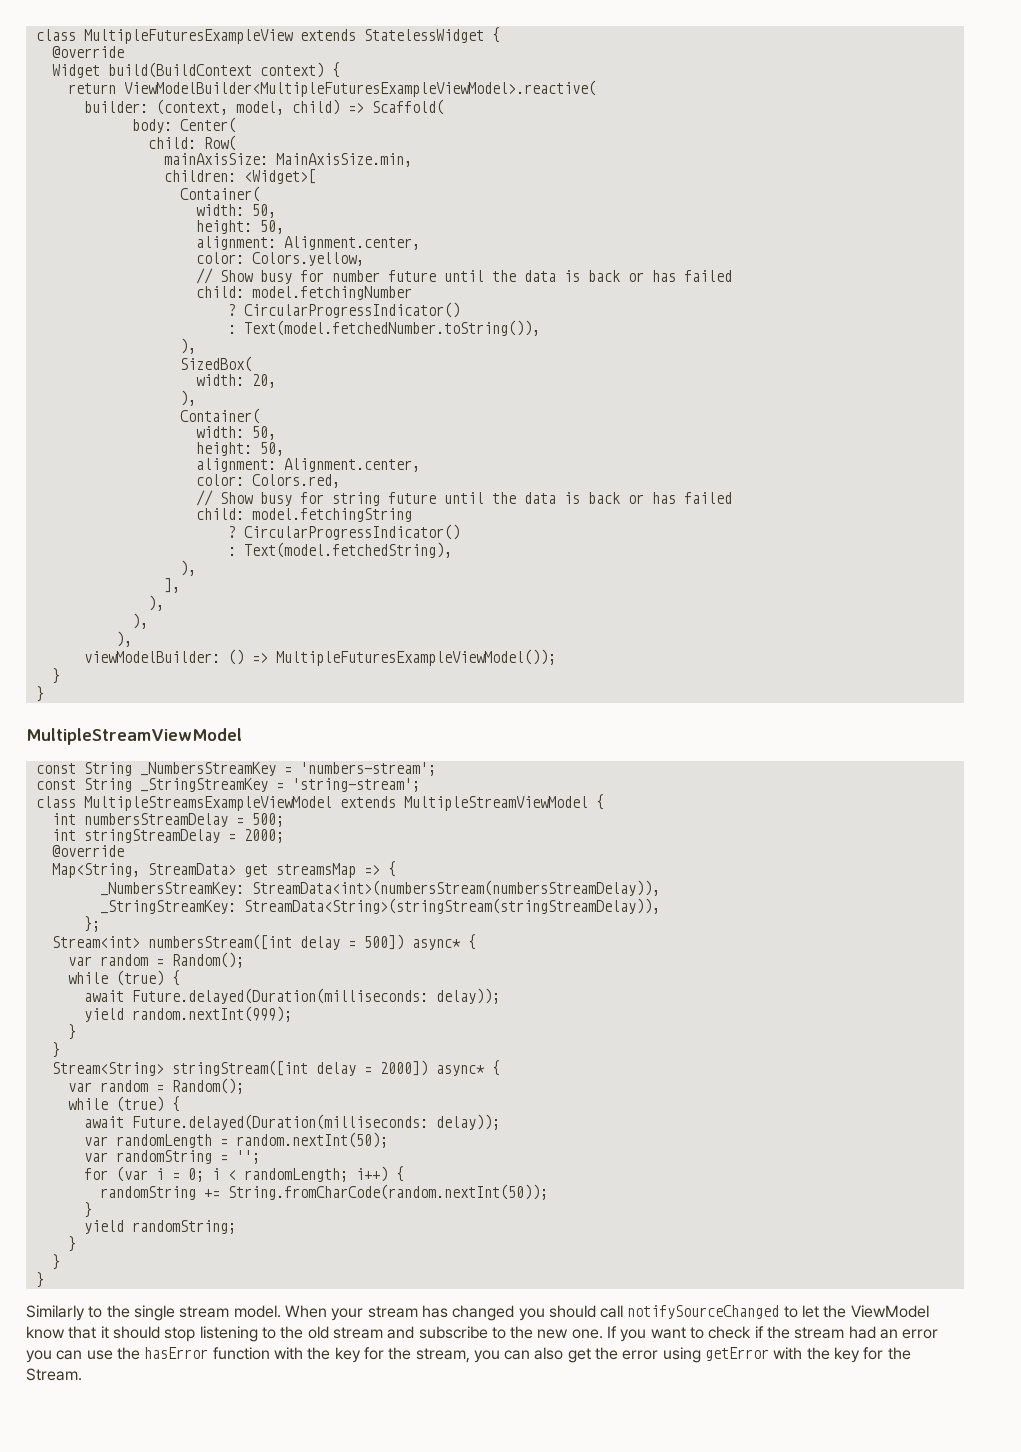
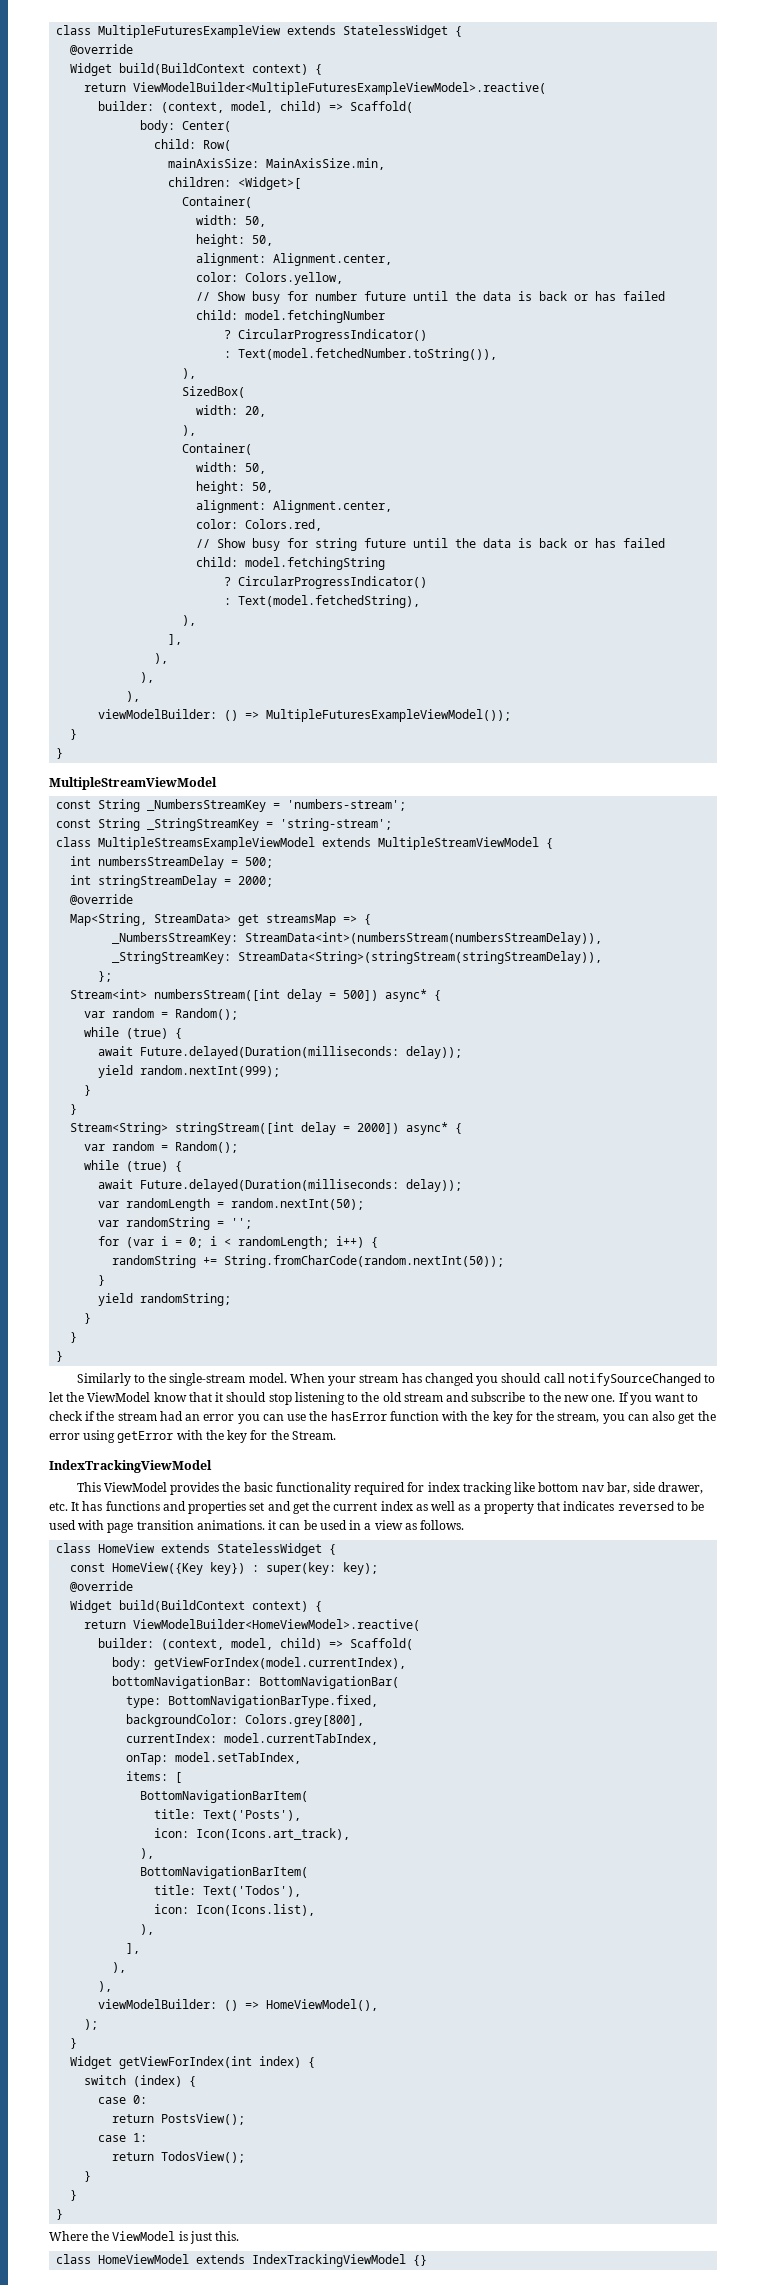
[133,1305,230,1321] single stream -> [169,1373,246,1386] single-stream
(82, 1374) none -> [49,1460,212,1473] [76,1482,704,1495] [49,1501,705,1514] [49,1520,465,1533] [56,1543,337,1556] [70,1562,379,1575] [70,1581,134,1592] [70,1600,323,1613] [84,1619,421,1631] [98,1638,414,1650] [112,1657,407,1670] [112,1676,400,1689] [126,1695,379,1708] [126,1714,365,1727] [126,1733,379,1745] [126,1752,302,1765] [126,1771,183,1783] [140,1790,309,1803] [154,1809,302,1821] [154,1828,351,1840] [140,1848,155,1859] [140,1866,309,1879] [154,1885,302,1897] [154,1904,316,1916] [140,1924,155,1935] [126,1943,141,1954] [112,1962,127,1973] [98,1981,113,1992] [98,1999,379,2011] [84,2019,99,2030] [70,2038,78,2049] [70,2056,316,2069] [84,2075,197,2087] [98,2095,148,2104] [112,2113,246,2125] [98,2133,148,2142] [112,2151,246,2163] [84,2171,92,2182] [70,2190,78,2201] [56,2209,64,2220] [49,2231,240,2244] [56,2254,428,2267] // IndexTrackingViewModel // This ViewModel provides the basic functionality required for index tracking like bottom nav bar, side drawer, etc. It has functions and properties set and get the current index as well as a property that indicates reversed to be used with page transition animations. it can be used in a view as follows. // class HomeView extends StatelessWidget { // const HomeView({Key key}) : super(key: key); // @override // Widget build(BuildContext context) { // return ViewModelBuilder<HomeViewModel>.reactive( // builder: (context, model, child) => Scaffold( // body: getViewForIndex(model.currentIndex), // bottomNavigationBar: BottomNavigationBar( // type: BottomNavigationBarType.fixed, // backgroundColor: Colors.grey[800], // currentIndex: model.currentTabIndex, // onTap: model.setTabIndex, // items: [ // BottomNavigationBarItem( // title: Text('Posts'), // icon: Icon(Icons.art_track), // ), // BottomNavigationBarItem( // title: Text('Todos'), // icon: Icon(Icons.list), // ), // ], // ), // ), // viewModelBuilder: () => HomeViewModel(), // ); // } // Widget getViewForIndex(int index) { // switch (index) { // case 0: // return PostsView(); // case 1: // return TodosView(); // } // } // } // Where the ViewModel is just this. // class HomeViewModel extends IndexTrackingViewModel {}

